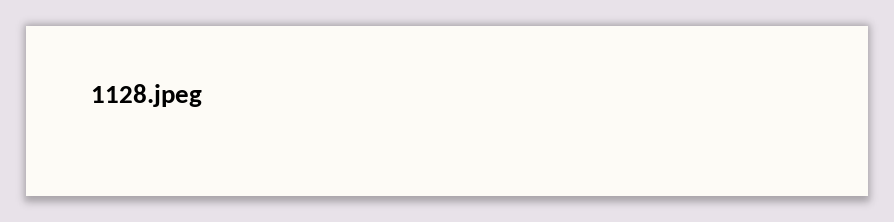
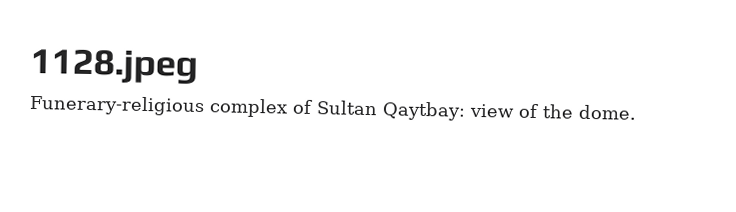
(202, 95) none -> [29,94,637,121] // Funerary-religious complex of Sultan Qaytbay: view of the dome.

